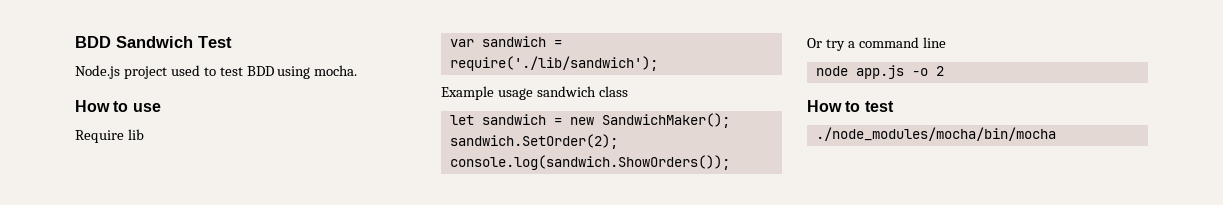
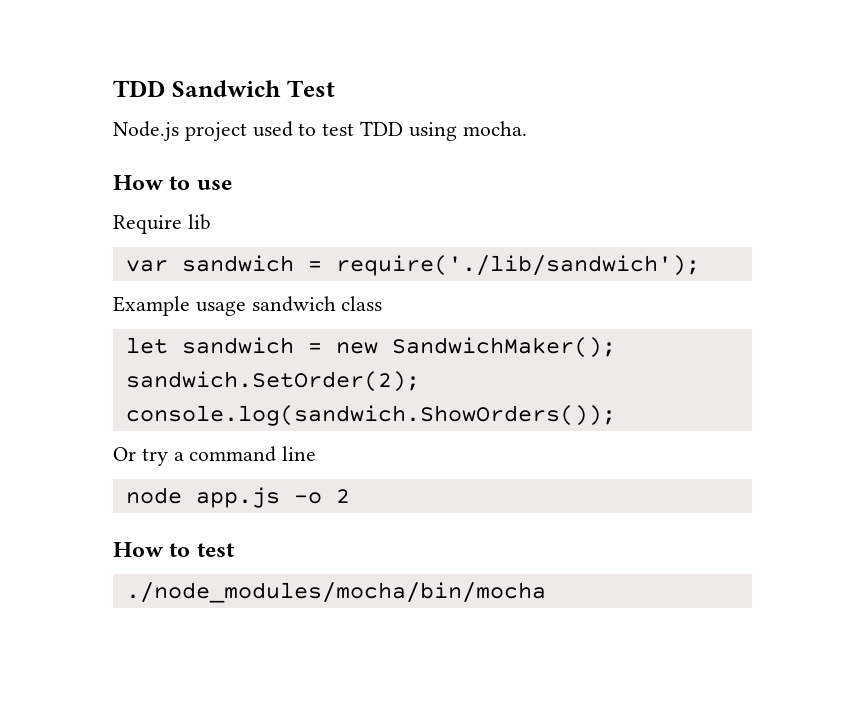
[75,36,111,48] BDD -> [113,80,165,97] TDD
[246,66,274,76] BDD -> [360,121,404,136] TDD

